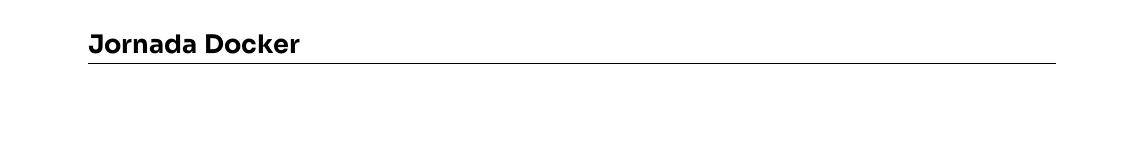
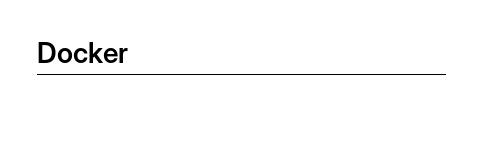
[88,34,197,54] Jornada -> (37, 52) none

